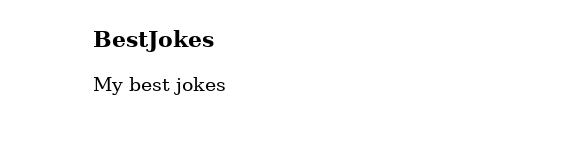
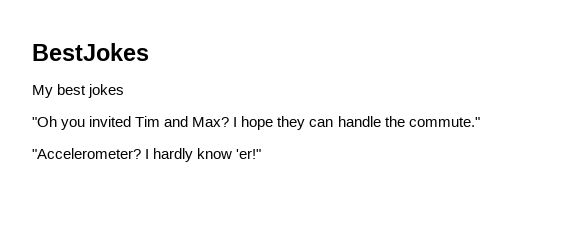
(226, 86) none -> [32,116,480,130] [32,148,262,162] // "Oh you invited Tim and Max? I hope they can handle the commute." // "Accelerometer? I hardly know 'er!"

